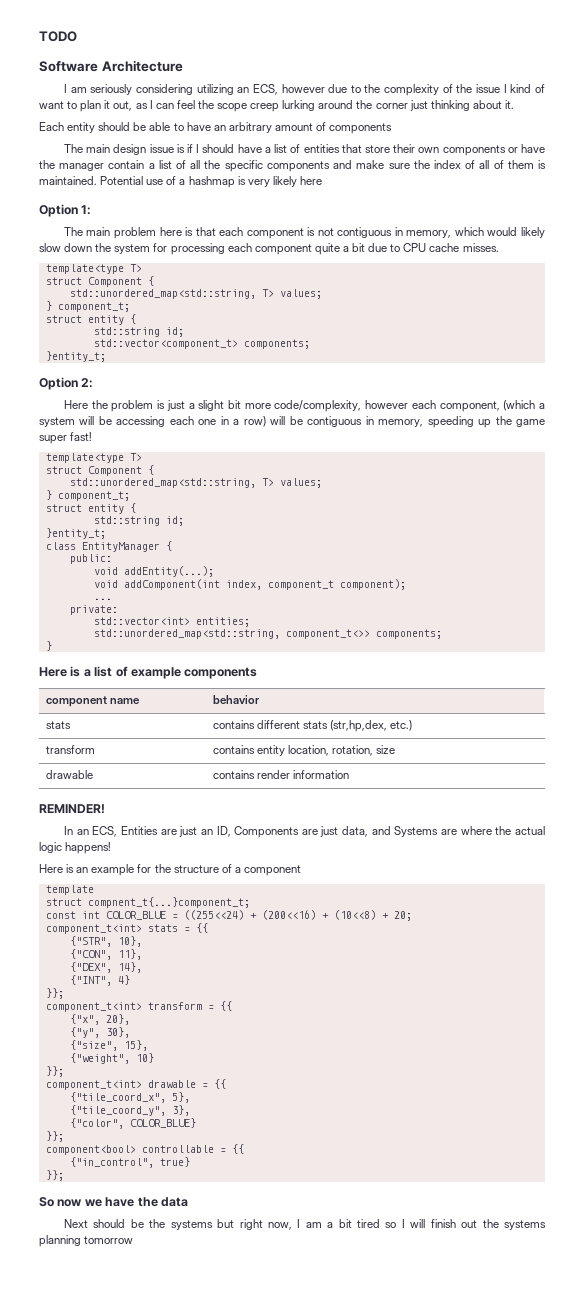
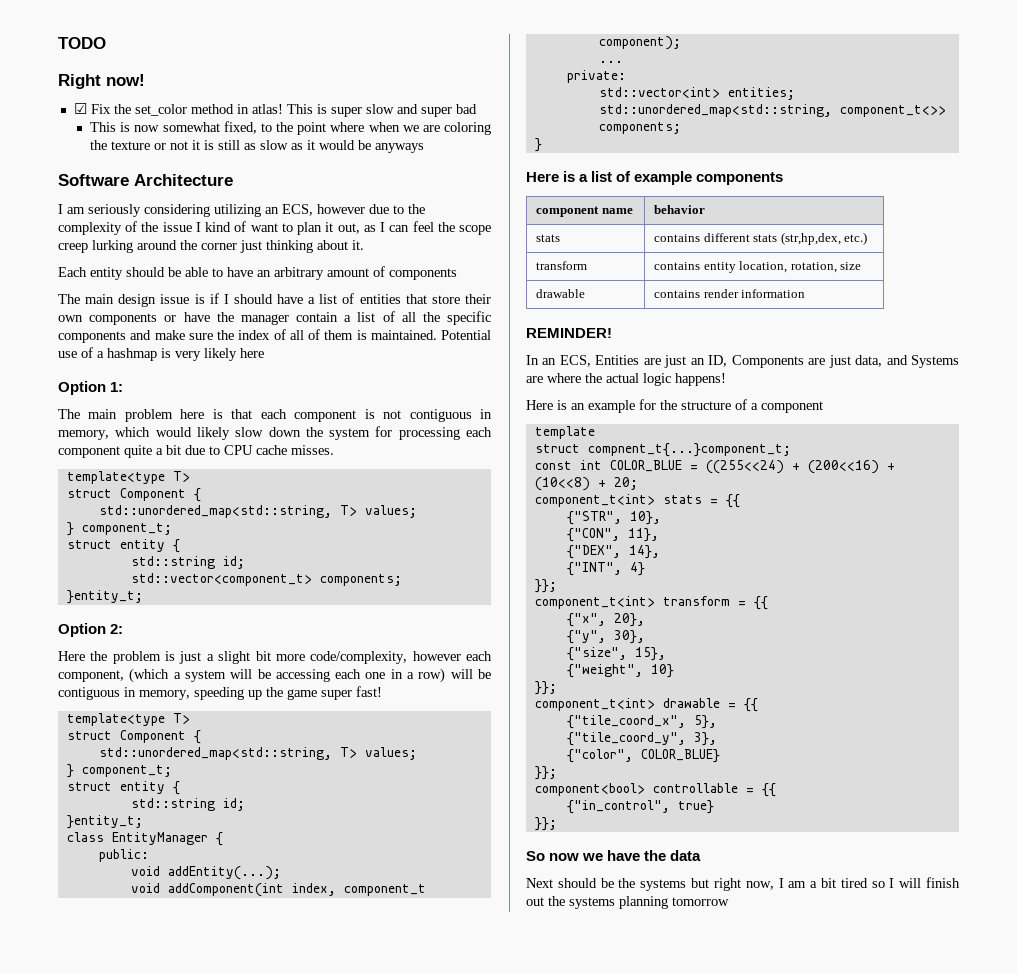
(77, 36) none -> [58,74,145,89] [73,103,477,117] [89,121,492,135] [89,140,424,153] // Right now! // ☑ Fix the set_color method in atlas! This is super slow and super bad // This is now somewhat fixed, to the point where when we are coloring the texture or not it is still as slow as it would be anyways

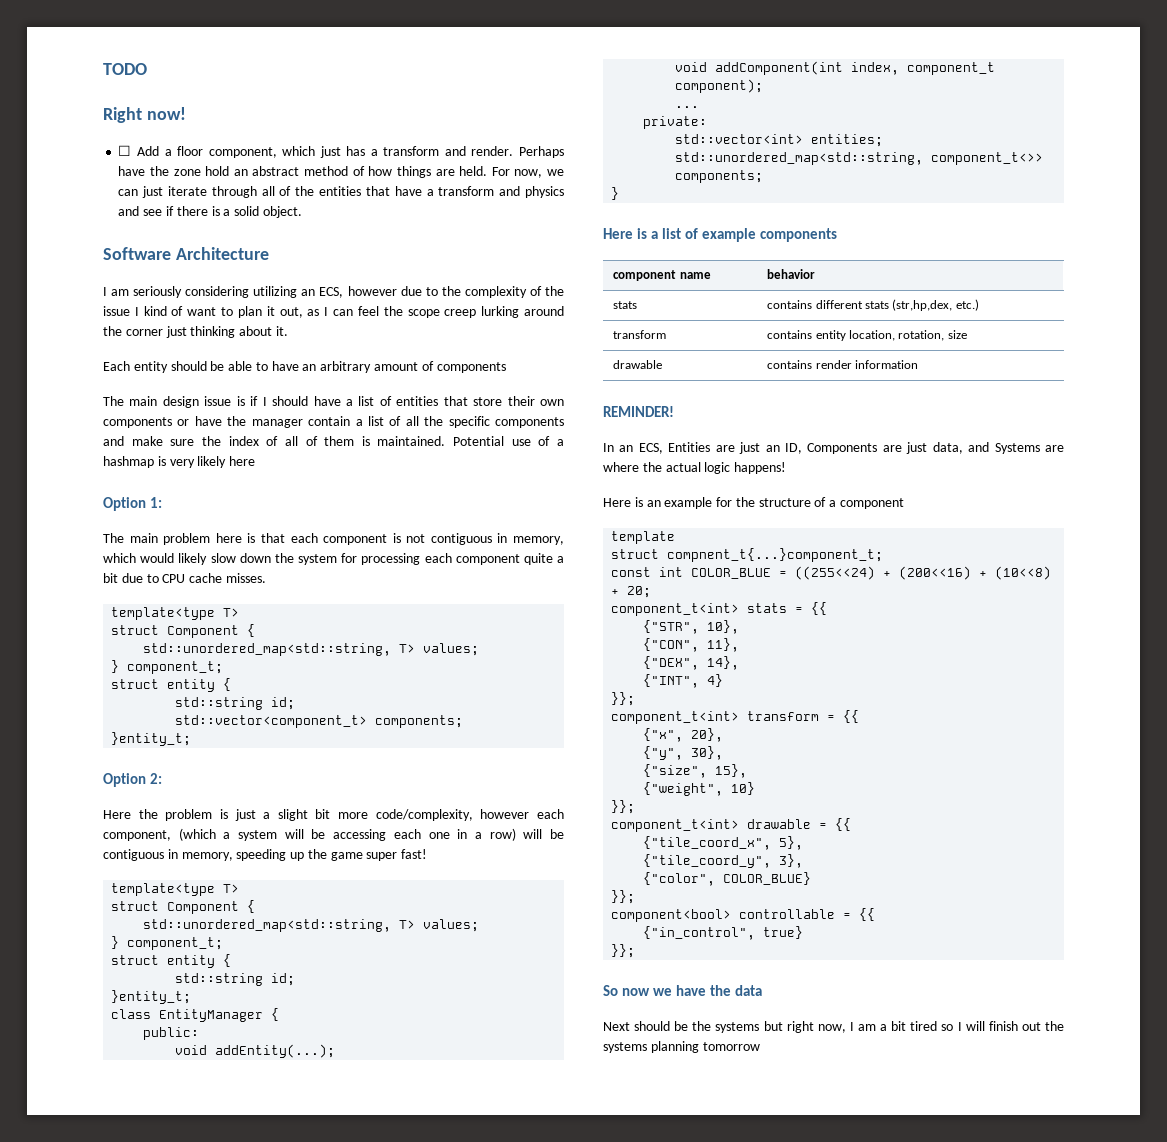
[73,103,477,117] [89,121,492,135] [89,140,424,153] ☑ Fix the set_color method in atlas! This is super slow and super bad // This is now somewhat fixed, to the point where when we are coloring the texture or not it is still as slow as it would be anyways -> [118,145,564,158] [118,166,564,178] [118,186,565,198] [118,206,302,218] ☐ Add a floor component, which just has a transform and render. Perhaps have the zone hold an abstract method of how things are held. For now, we can just iterate through all of the entities that have a transform and physics and see if there is a solid object.

